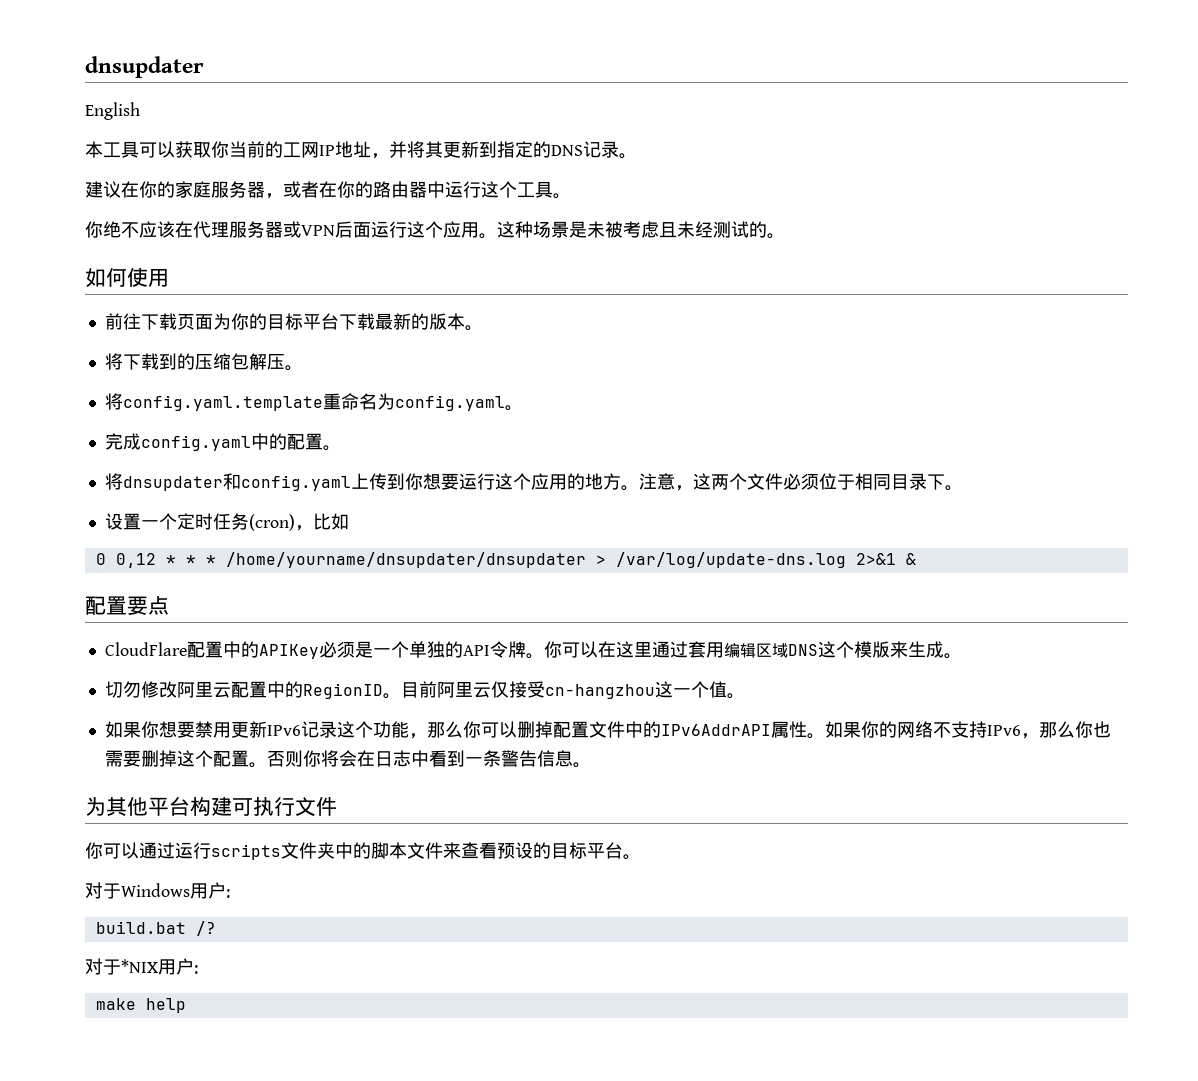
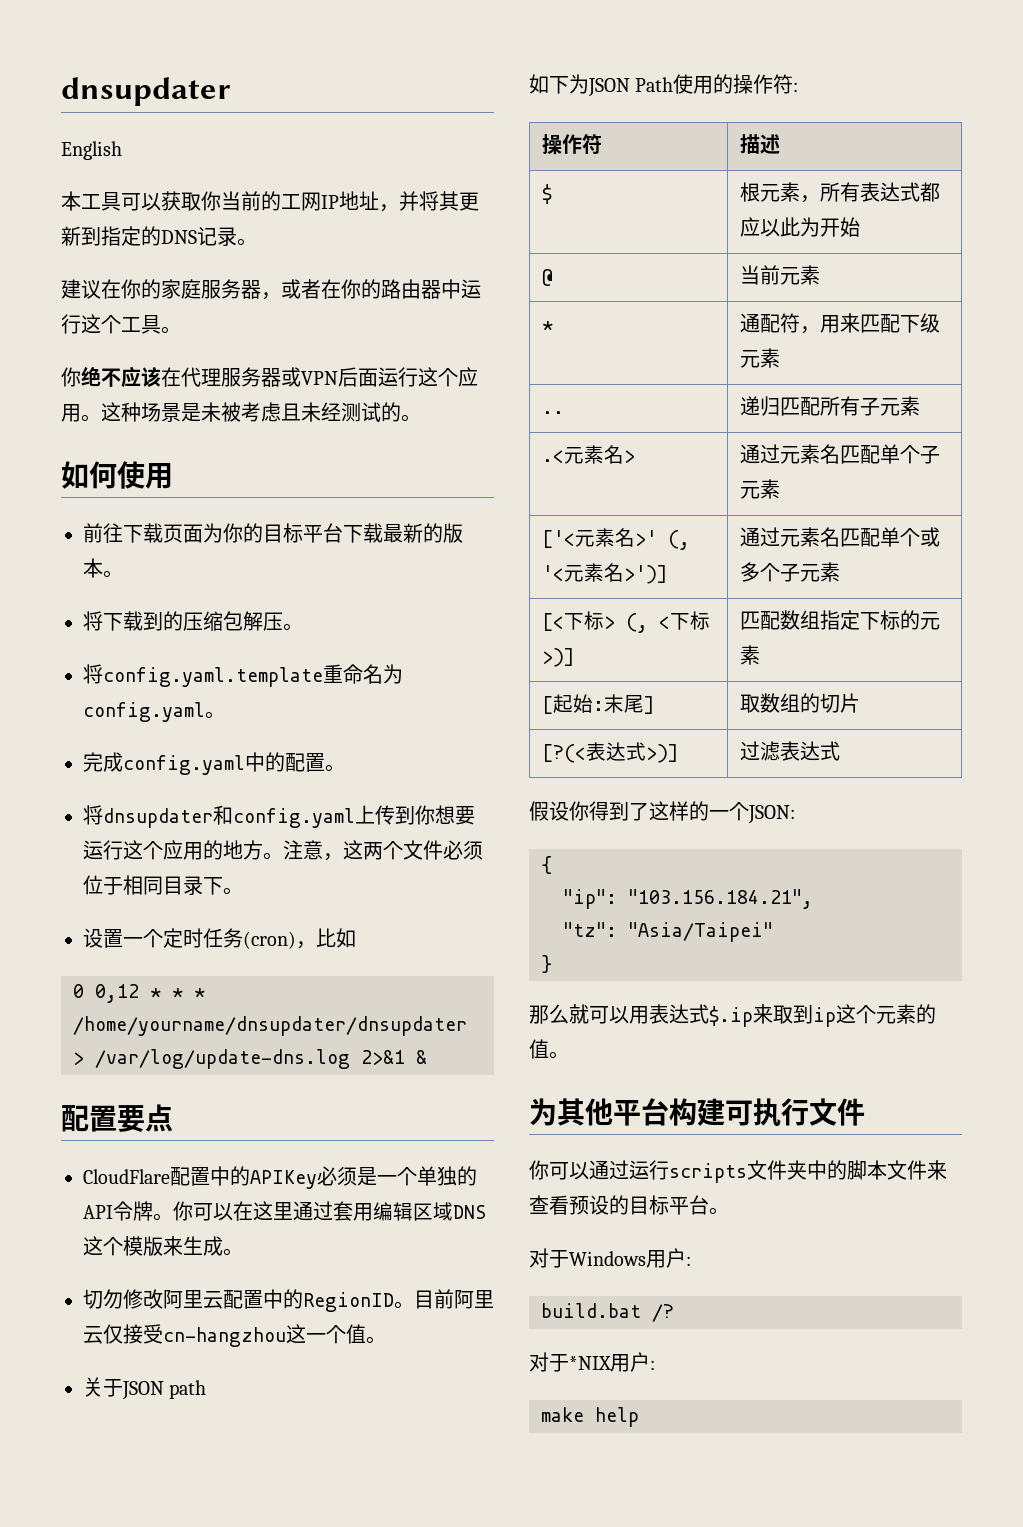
[104,721,1111,739] [104,750,573,768] 如果你想要禁用更新IPv6记录这个功能，那么你可以删掉配置文件中的IPv6AddrAPI属性。如果你的网络不支持IPv6，那么你也需要删掉这个配置。否则你将会在日志中看到一条警告信息 -> [83,1377,207,1400] [529,74,799,97] [542,134,603,155] [740,134,781,154] [542,184,553,204] [740,182,941,203] [740,217,861,237] [542,269,554,286] [740,265,821,285] [542,321,554,331] [740,313,941,334] [740,348,781,368] [542,411,565,414] [740,396,921,416] [542,445,636,464] [740,444,941,464] [740,479,781,499] [542,528,691,550] [542,563,668,584] [740,527,941,547] [740,562,841,582] [542,611,711,633] [542,648,575,667] [740,610,941,630] [740,645,761,665] [542,694,655,714] [740,693,861,713] [542,742,679,763] [740,741,841,761] [529,801,795,824] [541,856,552,874] [563,889,813,909] [563,922,773,942] [541,955,552,973] [529,1004,936,1027] [529,1039,549,1059] 关于JSON path // 如下为JSON Path使用的操作符: // 操作符 | 描述 // $ | 根元素，所有表达式都应以此为开始 // @ | 当前元素 // * | 通配符，用来匹配下级元素 // .. | 递归匹配所有子元素 // .<元素名> | 通过元素名匹配单个子元素 // ['<元素名>' (, '<元素名>')] | 通过元素名匹配单个或多个子元素 // [<下标> (, <下标>)] | 匹配数组指定下标的元素 // [起始:末尾] | 取数组的切片 // [?(<表达式>)] | 过滤表达式 // 假设你得到了这样的一个JSON: // { // "ip": "103.156.184.21", // "tz": "Asia/Taipei" // } // 那么就可以用表达式$.ip来取到ip这个元素的值

